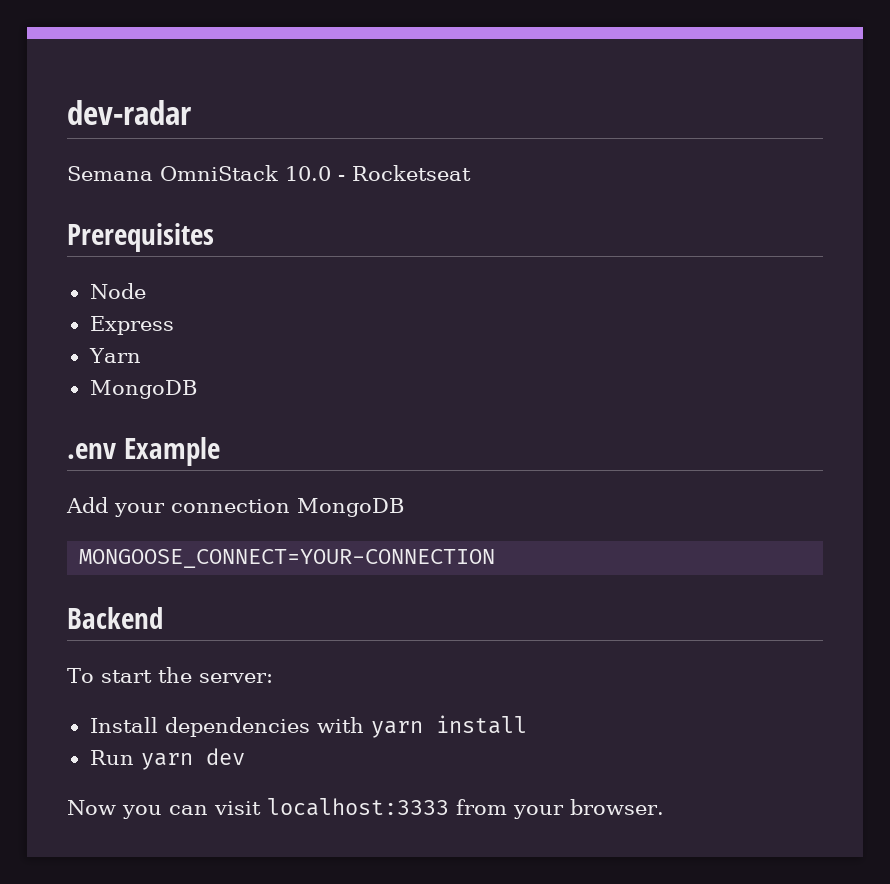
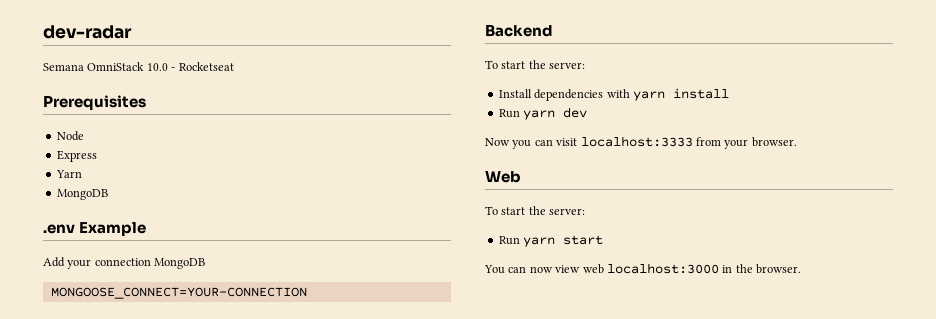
(664, 807) none -> [485,171,521,183] [485,206,586,215] [498,235,604,247] [484,263,801,274] // Web // To start the server: // Run yarn start // You can now view web localhost:3000 in the browser.

